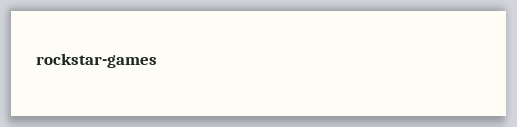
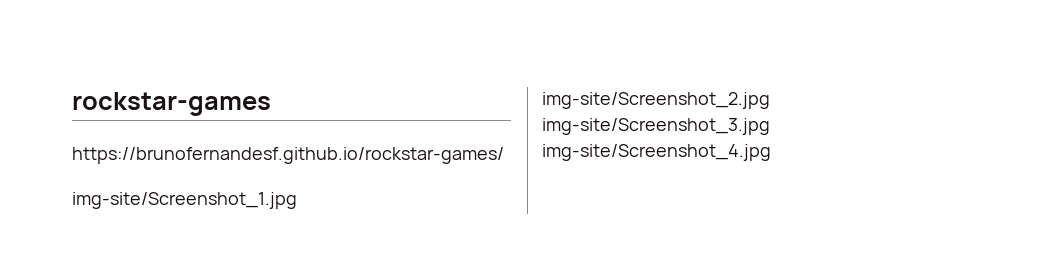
(157, 60) none -> [72,147,504,164] [72,192,297,209] [542,92,770,109] [542,118,770,135] [542,144,771,161] // https://brunofernandesf.github.io/rockstar-games/ // img-site/Screenshot_1.jpg img-site/Screenshot_2.jpg img-site/Screenshot_3.jpg img-site/Screenshot_4.jpg

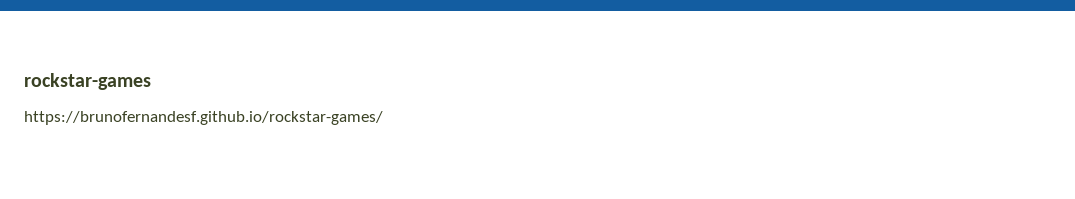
[72,192,297,209] [542,92,770,109] [542,118,770,135] [542,144,771,161] // img-site/Screenshot_1.jpg img-site/Screenshot_2.jpg img-site/Screenshot_3.jpg img-site/Screenshot_4.jpg -> (383, 118) none

